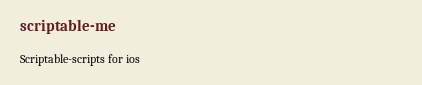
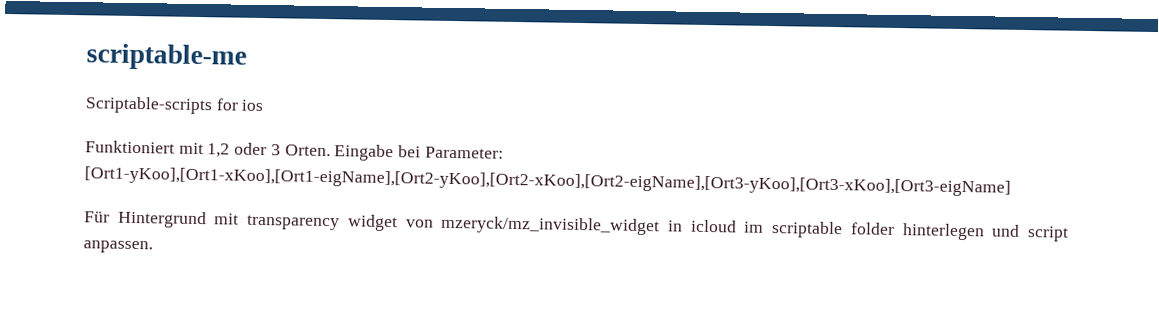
(141, 59) none -> [85,140,504,162] [84,166,1011,197] [84,210,1069,242] [83,240,153,254] // Funktioniert mit 1,2 oder 3 Orten. Eingabe bei Parameter: [Ort1-yKoo],[Ort1-xKoo],[Ort1-eigName],[Ort2-yKoo],[Ort2-xKoo],[Ort2-eigName],[Ort3-yKoo],[Ort3-xKoo],[Ort3-eigName] // Für Hintergrund mit transparency widget von mzeryck/mz_invisible_widget in icloud im scriptable folder hinterlegen und script anpassen.

